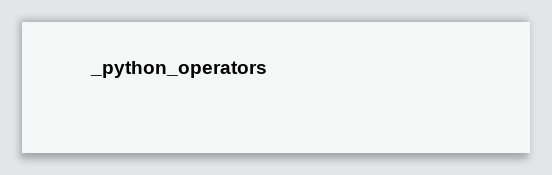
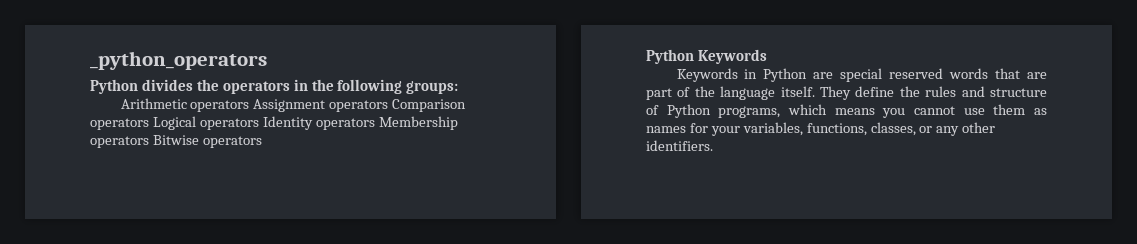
(267, 69) none -> [90,79,459,94] [120,98,467,112] [90,116,458,130] [90,135,262,148] [646,49,767,64] [676,68,1047,82] [646,86,1047,100] [646,104,1047,118] [646,122,996,136] [646,140,713,151] // Python divides the operators in the following groups: // Arithmetic operators Assignment operators Comparison operators Logical operators Identity operators Membership operators Bitwise operators // Python Keywords // Keywords in Python are special reserved words that are part of the language itself. They define the rules and structure of Python programs, which means you cannot use them as names for your variables, functions, classes, or any other identifiers.

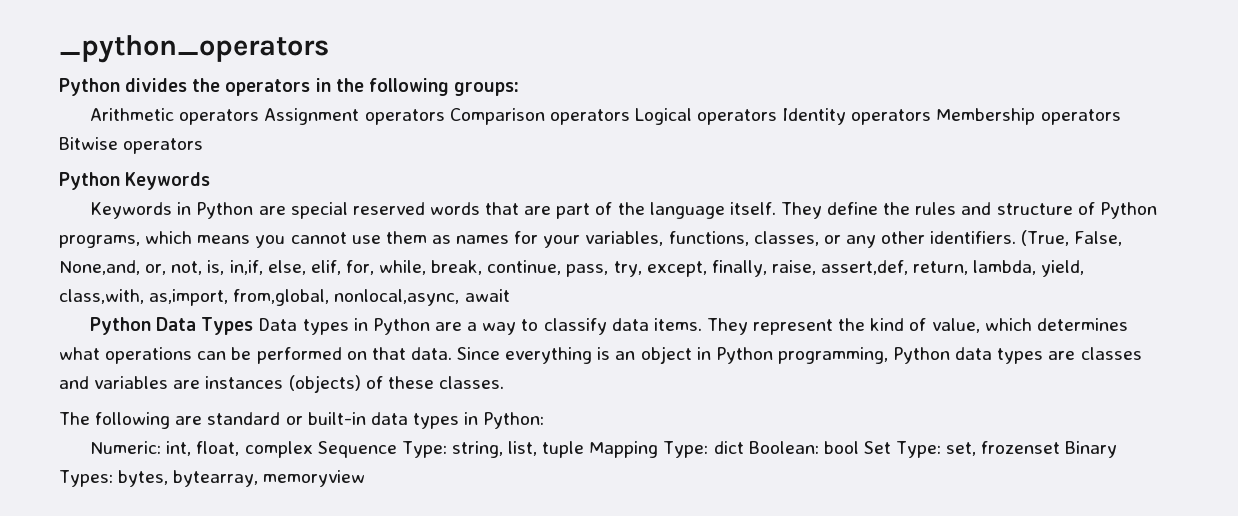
(713, 145) none -> [1021,230,1123,246] [59,260,1085,277] [59,289,510,306] [90,317,1128,335] [59,346,1142,364] [59,375,504,393] [59,412,545,429] [90,441,1118,458] [59,470,366,487] (True, False, None,and, or, not, is, in,if, else, elif, for, while, break, continue, pass, try, except, finally, raise, assert,def, return, lambda, yield, class,with, as,import, from,global, nonlocal,async, await // Python Data Types Data types in Python are a way to classify data items. They represent the kind of value, which determines what operations can be performed on that data. Since everything is an object in Python programming, Python data types are classes and variables are instances (objects) of these classes. // The following are standard or built-in data types in Python: // Numeric: int, float, complex Sequence Type: string, list, tuple Mapping Type: dict Boolean: bool Set Type: set, frozenset Binary Types: bytes, bytearray, memoryview

